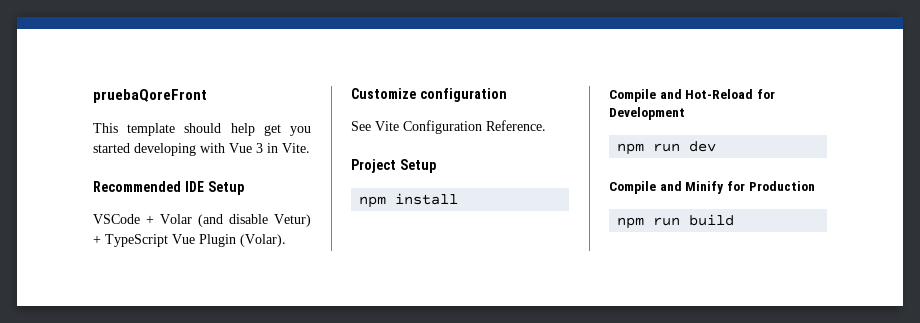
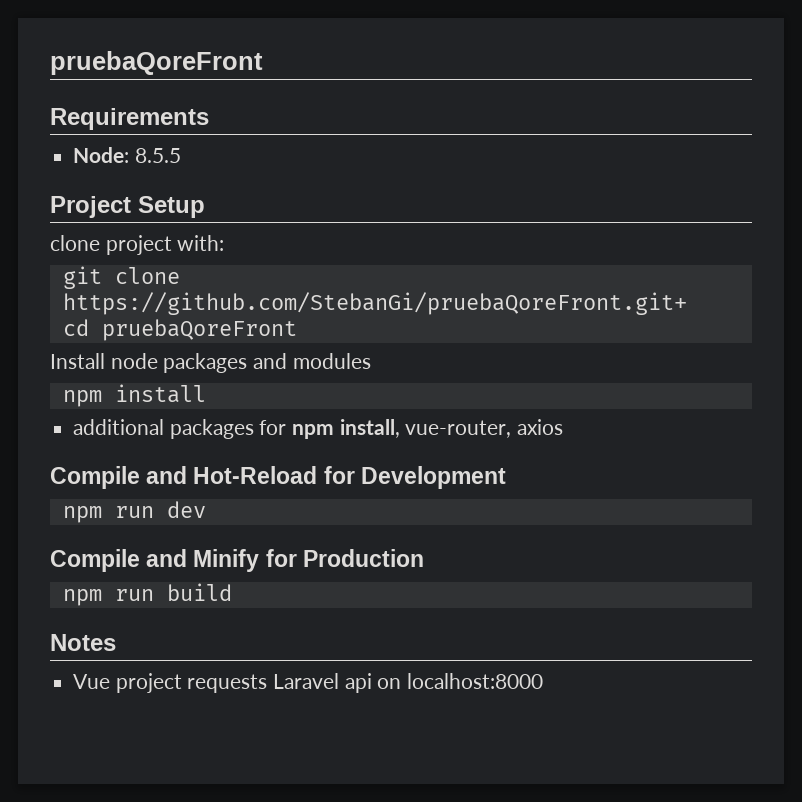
[93,89,207,103] [93,123,311,136] [93,143,310,156] [93,181,244,195] [93,214,311,227] [93,234,286,247] [351,88,507,102] [351,120,546,134] [351,159,436,173] [359,193,459,208] pruebaQoreFront // This template should help get you started developing with Vue 3 in Vite. // Recommended IDE Setup // VSCode + Volar (and disable Vetur) + TypeScript Vue Plugin (Volar). // Customize configuration // See Vite Configuration Reference. // Project Setup // npm install -> [50,51,263,75] [50,108,209,130] [73,147,181,163] [50,196,205,218] [50,235,225,255] [62,266,180,289] [62,292,687,315] [62,319,297,341] [50,353,371,373] [62,384,206,407] [73,419,564,439] pruebaQoreFront // Requirements // Node: 8.5.5 // Project Setup // clone project with: // git clone https://github.com/StebanGi/pruebaQoreFront.git+ // cd pruebaQoreFront // Install node packages and modules // npm install // additional packages for npm install, vue-router, axios
(735, 220) none -> [50,634,116,651] [73,673,544,693] // Notes // Vue project requests Laravel api on localhost:8000

